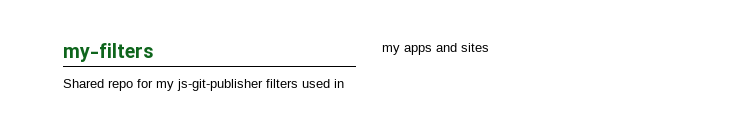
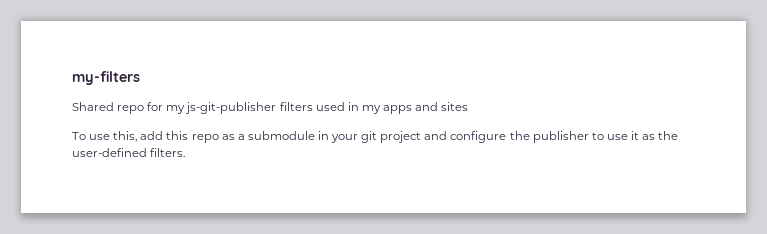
(489, 47) none -> [72,131,679,143] [72,148,186,157] // To use this, add this repo as a submodule in your git project and configure the publisher to use it as the user-defined filters.

